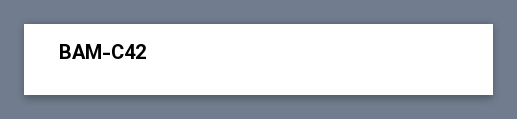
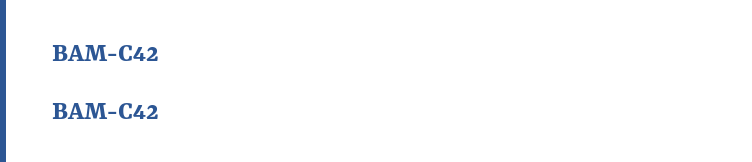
[59,44,146,59] BAM-C42 -> [52,45,159,61] [52,103,159,119] BAM-C42 // BAM-C42

